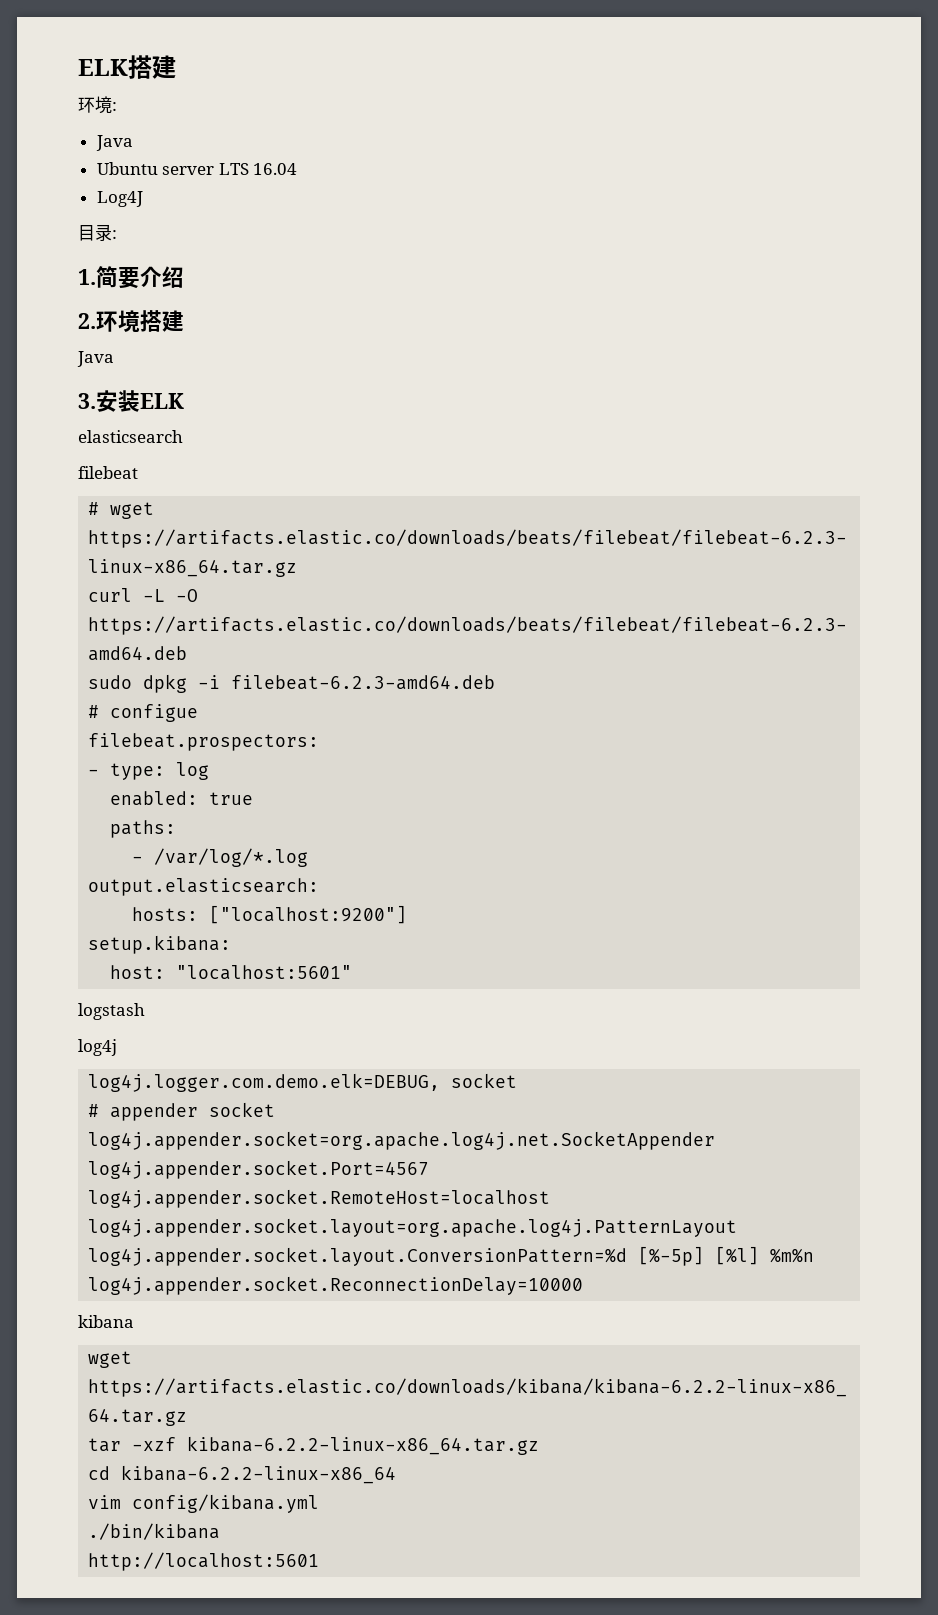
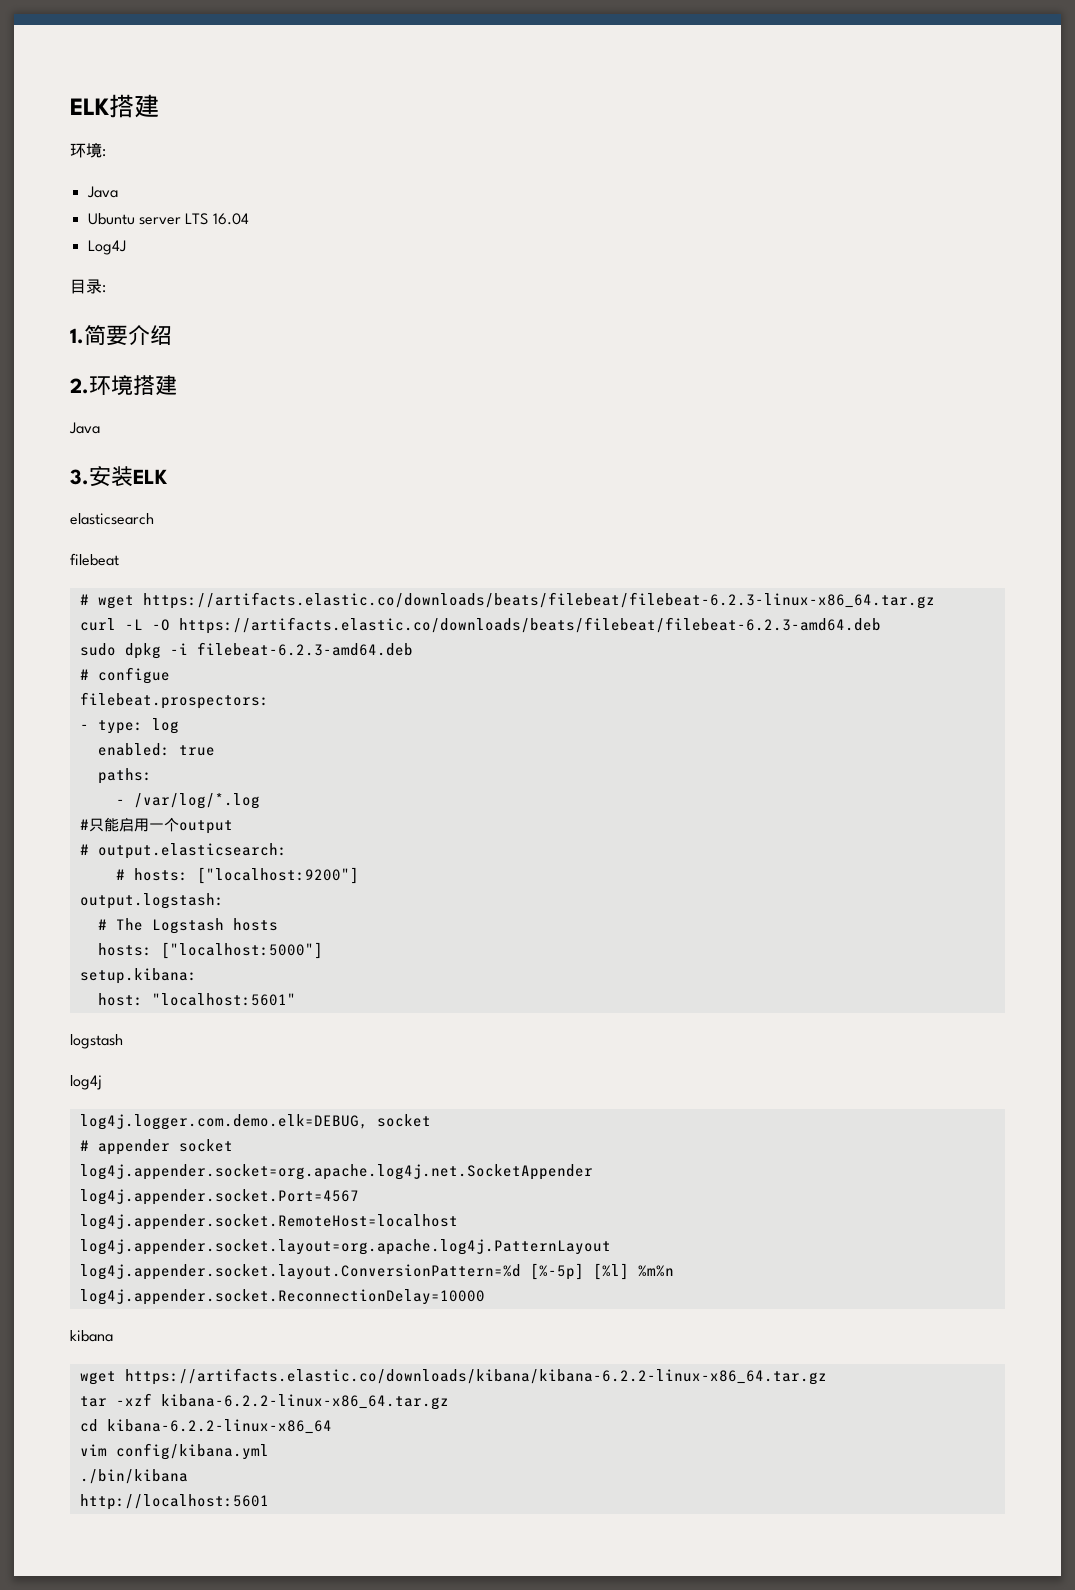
(309, 857) none -> [79,817,233,834] [79,844,89,855] #只能启用一个output // #
(320, 887) none -> [115,869,125,880] #
(408, 914) none -> [79,893,224,909] [97,918,278,934] [97,942,323,959] // output.logstash: // # The Logstash hosts // hosts: ["localhost:5000"]

